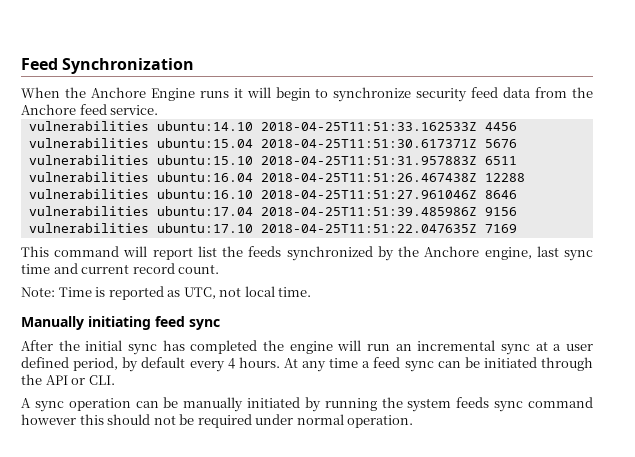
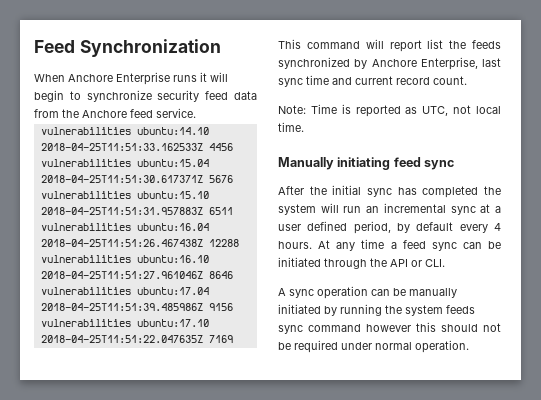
[64,87,195,101] the Anchore Engine -> [68,72,170,85] Anchore Enterprise
[398,246,532,260] the Anchore engine, -> [371,57,478,70] Anchore Enterprise,
[289,341,333,354] engine -> [278,204,316,215] system

